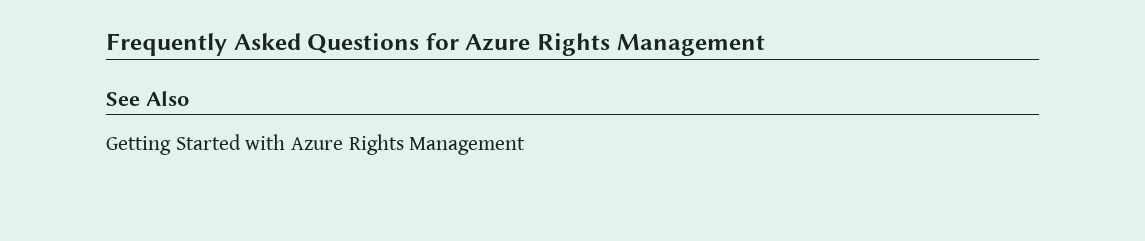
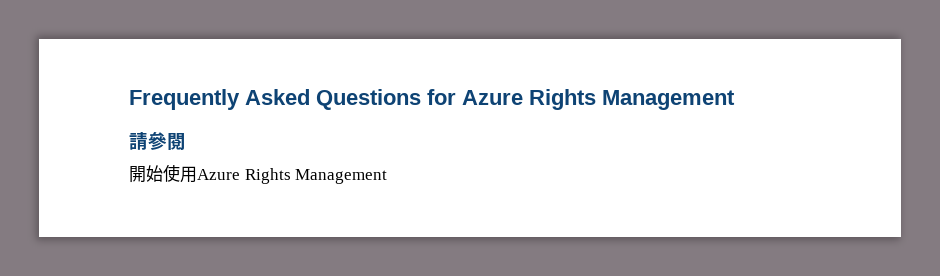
[106,91,189,106] [106,134,286,155] See Also // Getting Started with -> [129,131,186,150] [129,164,197,183] 請參閱 // 開始使用

